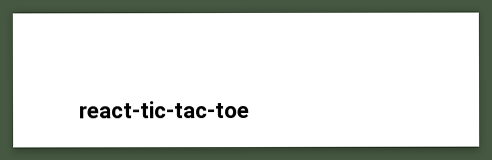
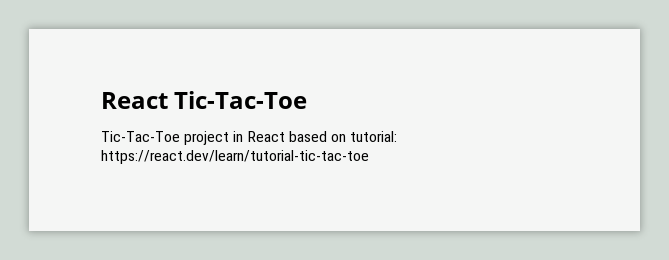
[79,100,250,119] react-tic-tac-toe -> [101,91,308,109] [101,131,398,145] [101,150,369,164] React Tic-Tac-Toe // Tic-Tac-Toe project in React based on tutorial: https://react.dev/learn/tutorial-tic-tac-toe

